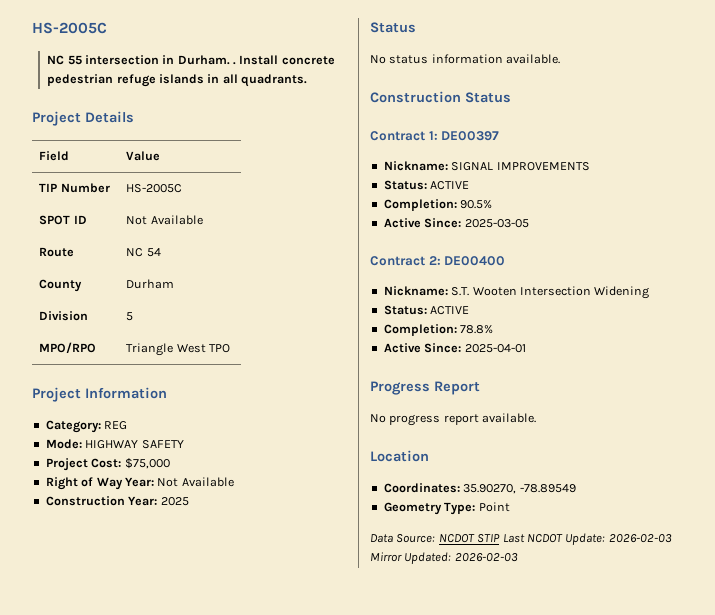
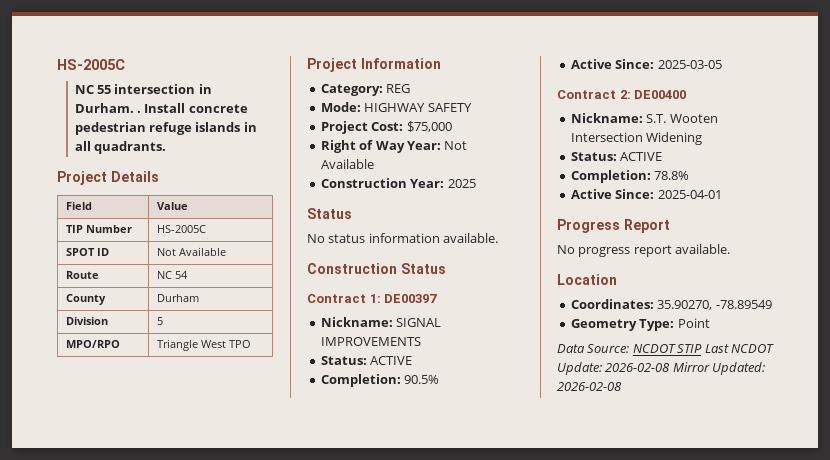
[608,534,672,543] 2026-02-03 -> [605,363,671,372] 2026-02-08
[454,553,518,562] 2026-02-03 -> [557,382,622,391] 2026-02-08

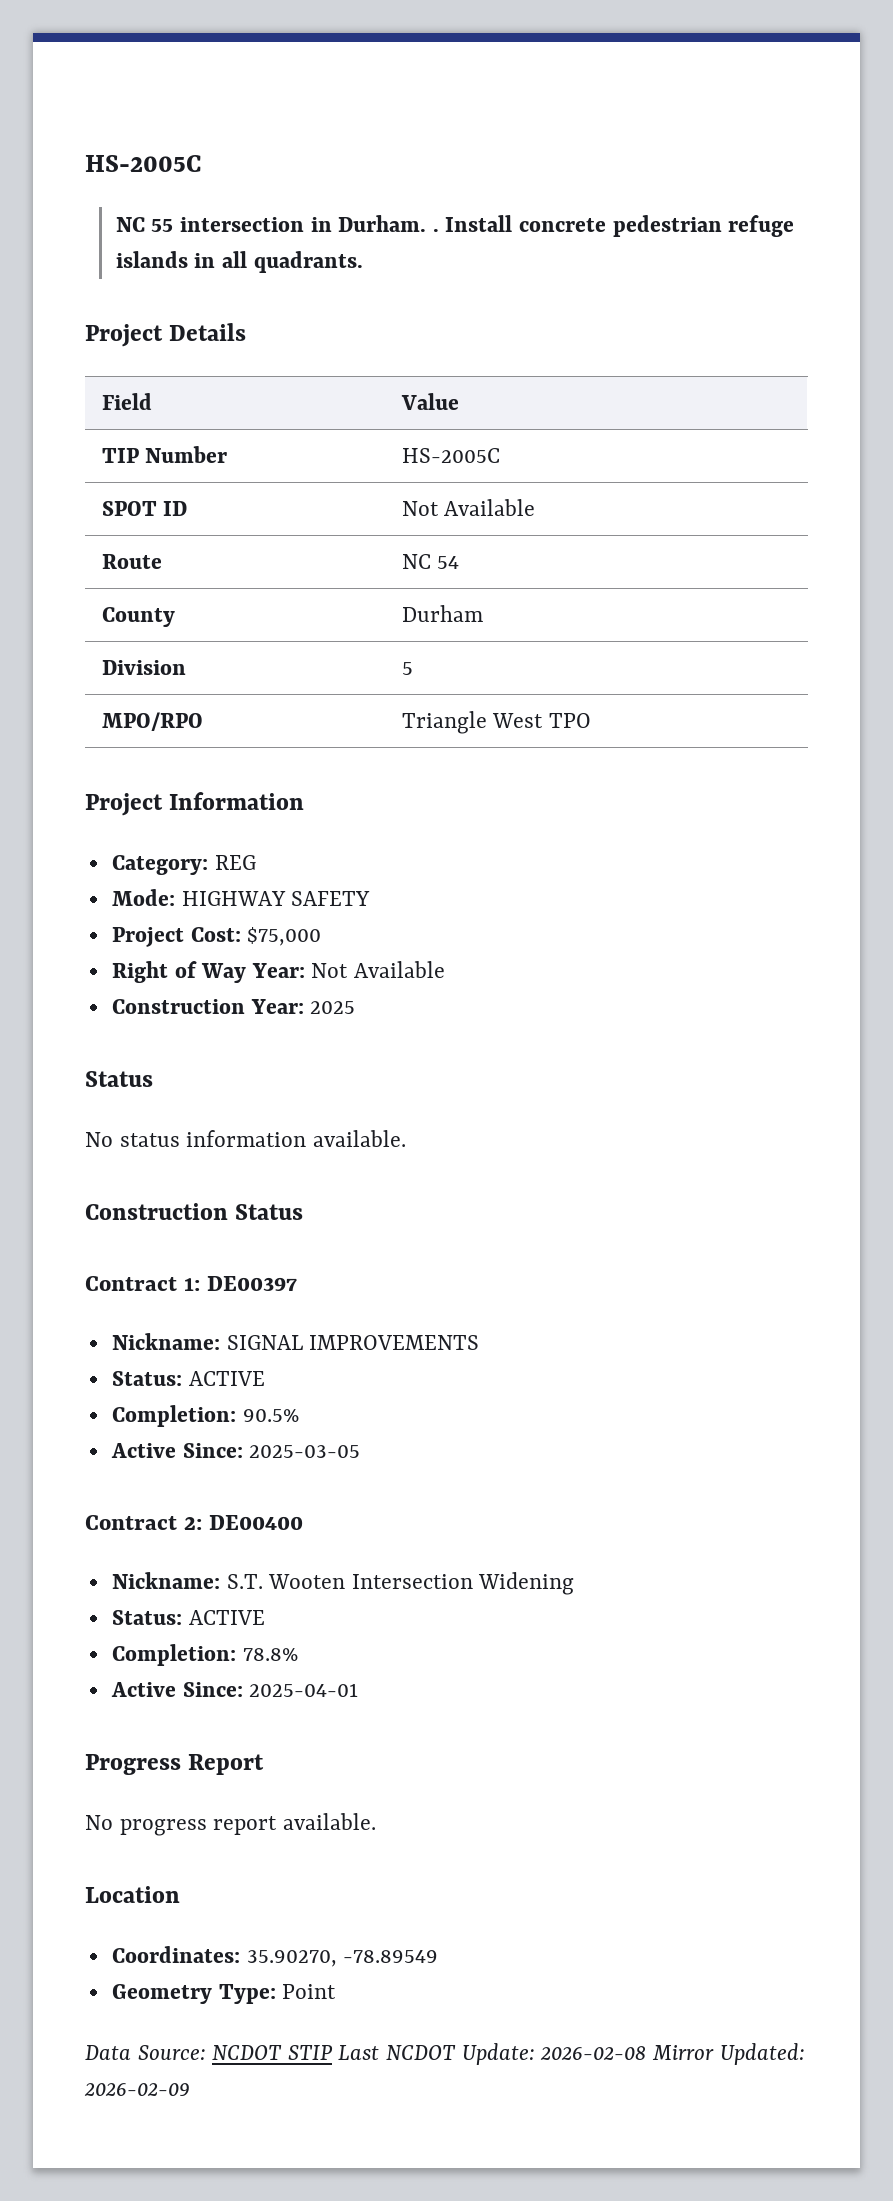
[557,382,622,391] 2026-02-08 -> [84,2083,190,2096] 2026-02-09

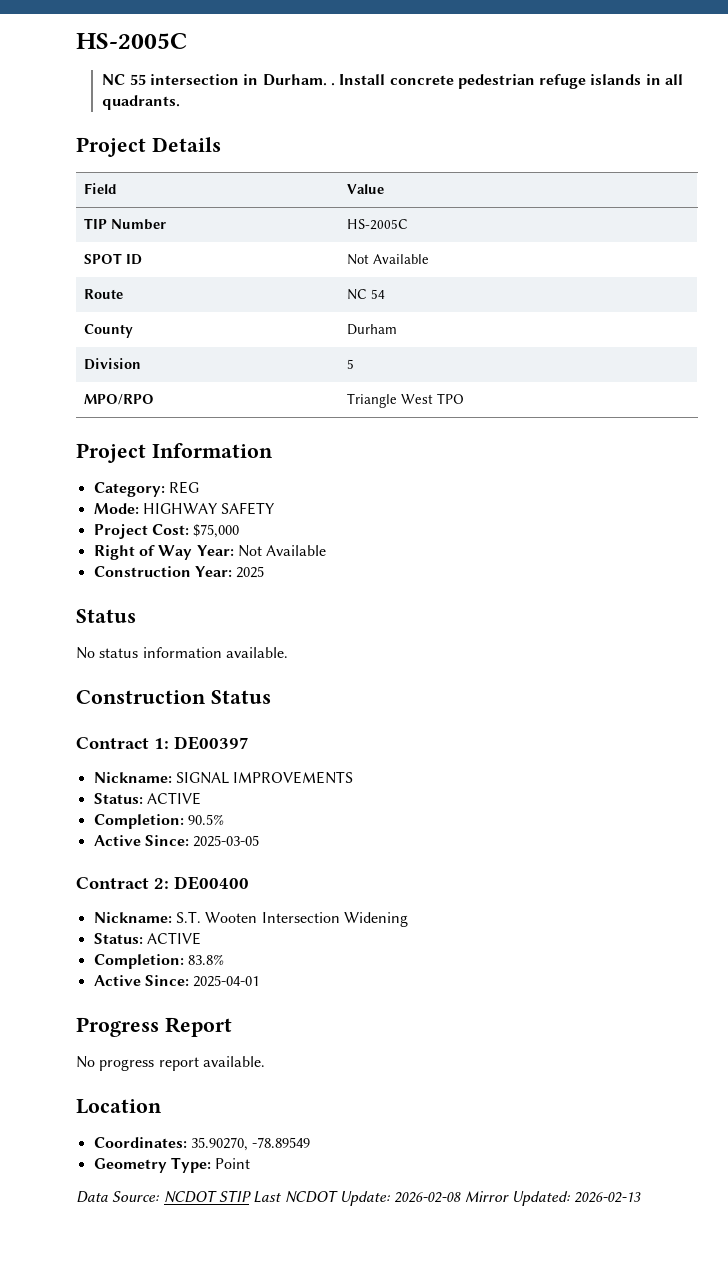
[242,1648,298,1661] 78.8% -> [187,954,224,965] 83.8%
[84,2083,190,2096] 2026-02-09 -> [574,1192,642,1203] 2026-02-13

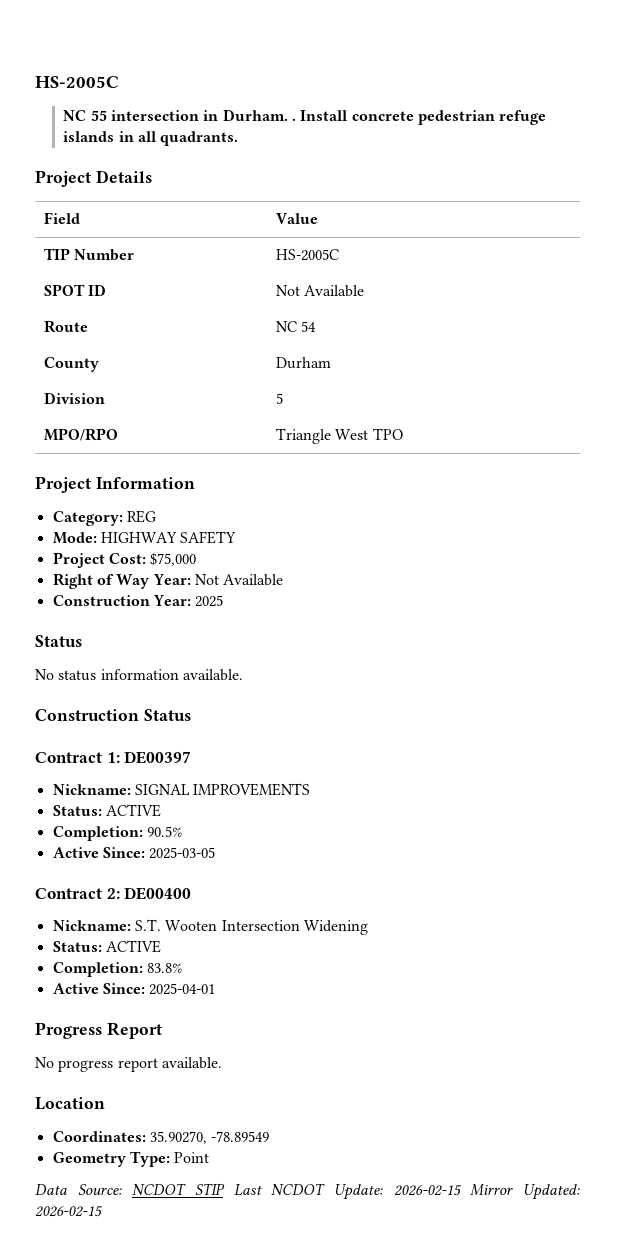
[394,1192,462,1203] 2026-02-08 -> [393,1185,461,1196] 2026-02-15
[574,1192,642,1203] 2026-02-13 -> [35,1206,102,1217] 2026-02-15

